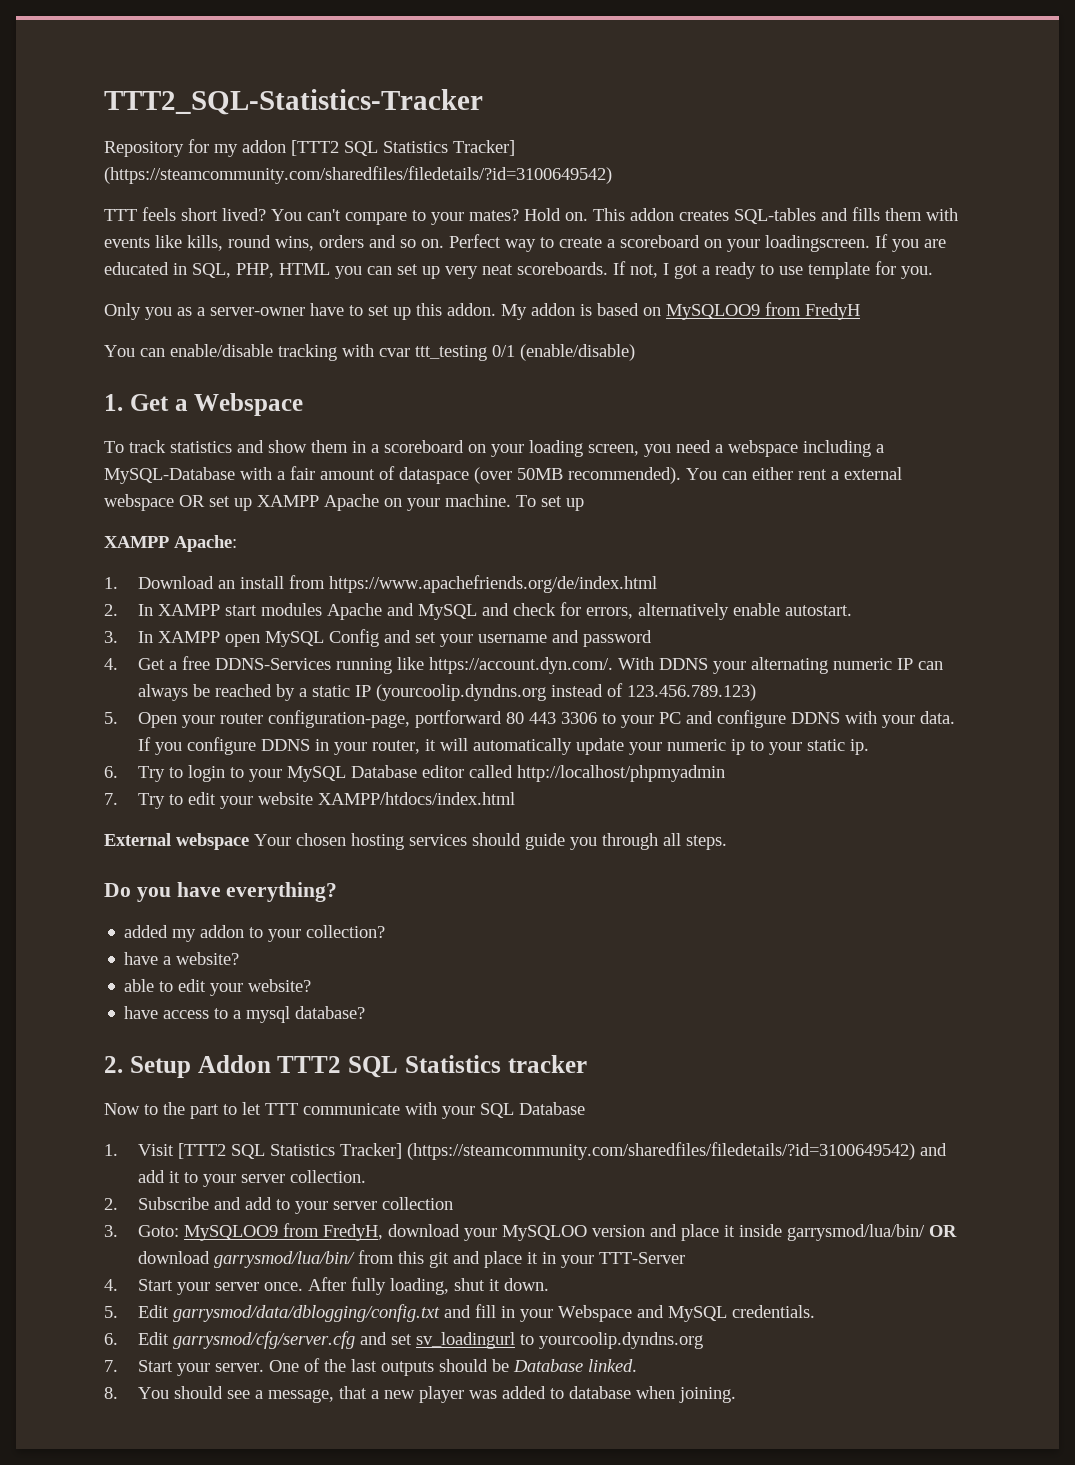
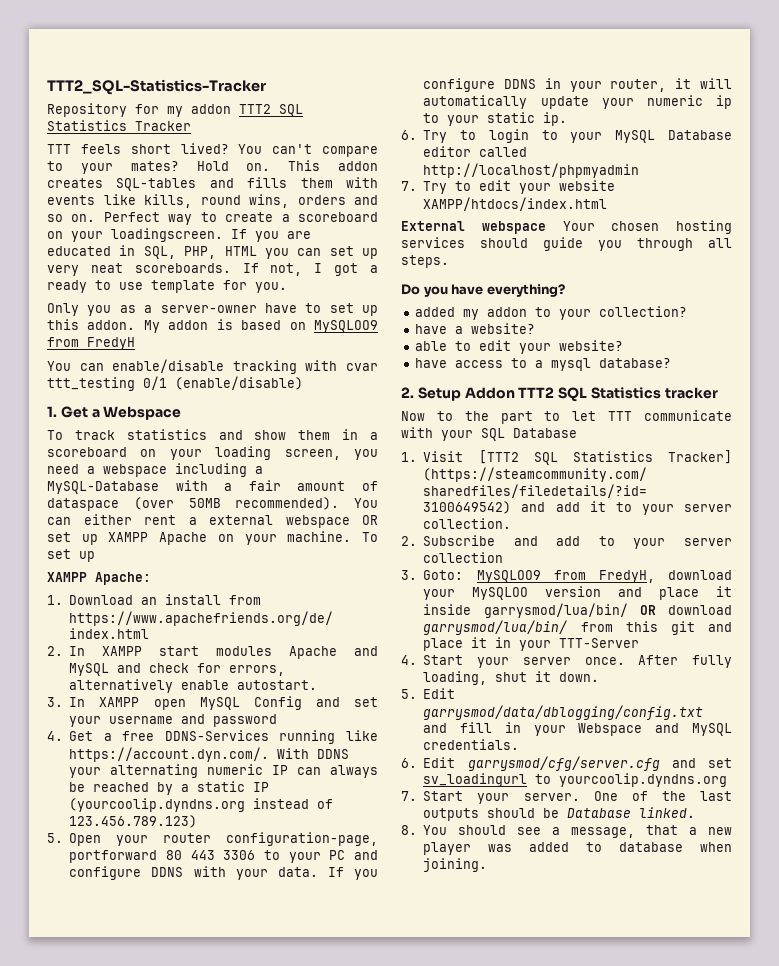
[291,140,515,156] [104,166,612,184] [TTT2 SQL Statistics Tracker] (https://steamcommunity.com/sharedfiles/filedetails/?id=3100649542) -> [239,104,303,117] [47,120,191,131] TTT2 SQL Statistics Tracker

